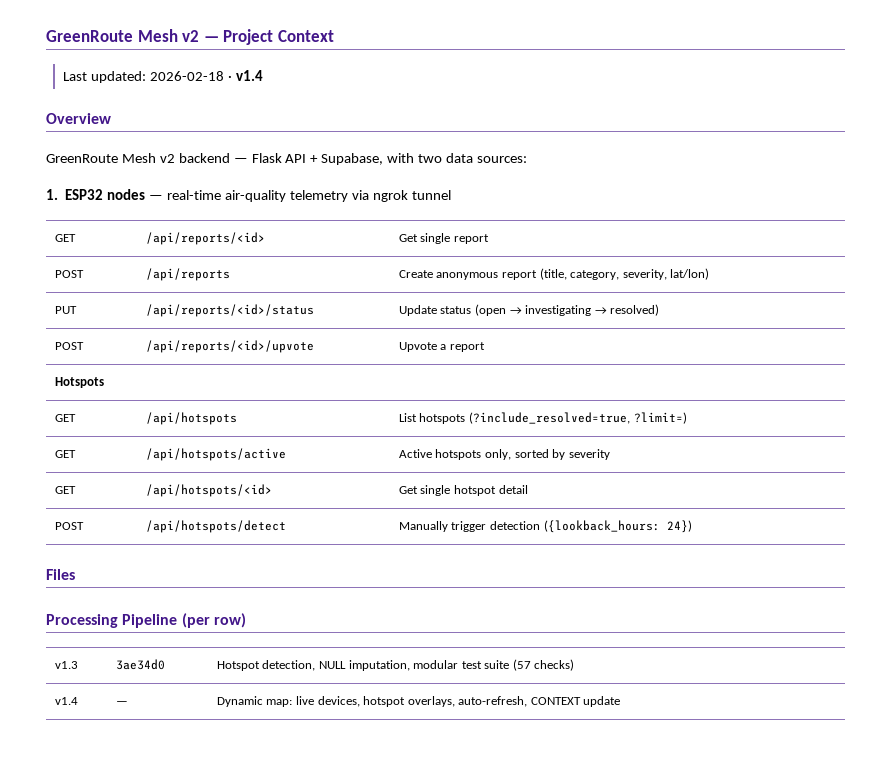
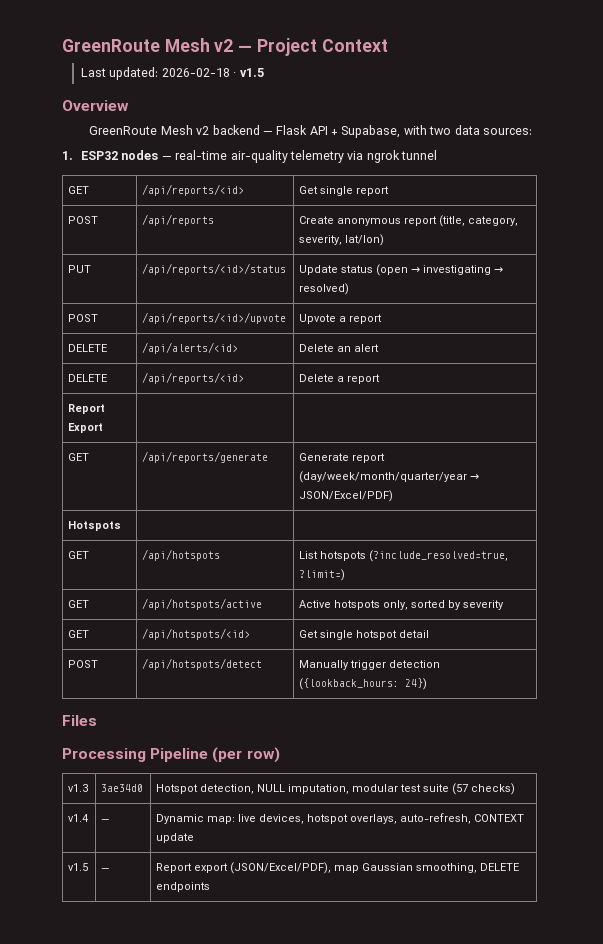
[235,70,263,81] v1.4 -> [239,68,264,77] v1.5
(485, 347) none -> [68,344,108,352] [142,342,239,354] [299,344,380,352] [68,374,108,382] [142,372,245,384] [299,374,381,384] [68,404,106,414] [68,423,104,433] [68,453,90,461] [142,451,269,463] [299,453,386,463] [299,471,480,483] [299,490,394,502] // DELETE | /api/alerts/<id> | Delete an alert // DELETE | /api/reports/<id> | Delete a report // Report Export | | // GET | /api/reports/generate | Generate report (day/week/month/quarter/year → JSON/Excel/PDF)
(621, 701) none -> [68,863,89,871] [101,868,111,871] [156,862,520,874] [156,882,211,892] // v1.5 | — | Report export (JSON/Excel/PDF), map Gaussian smoothing, DELETE endpoints

